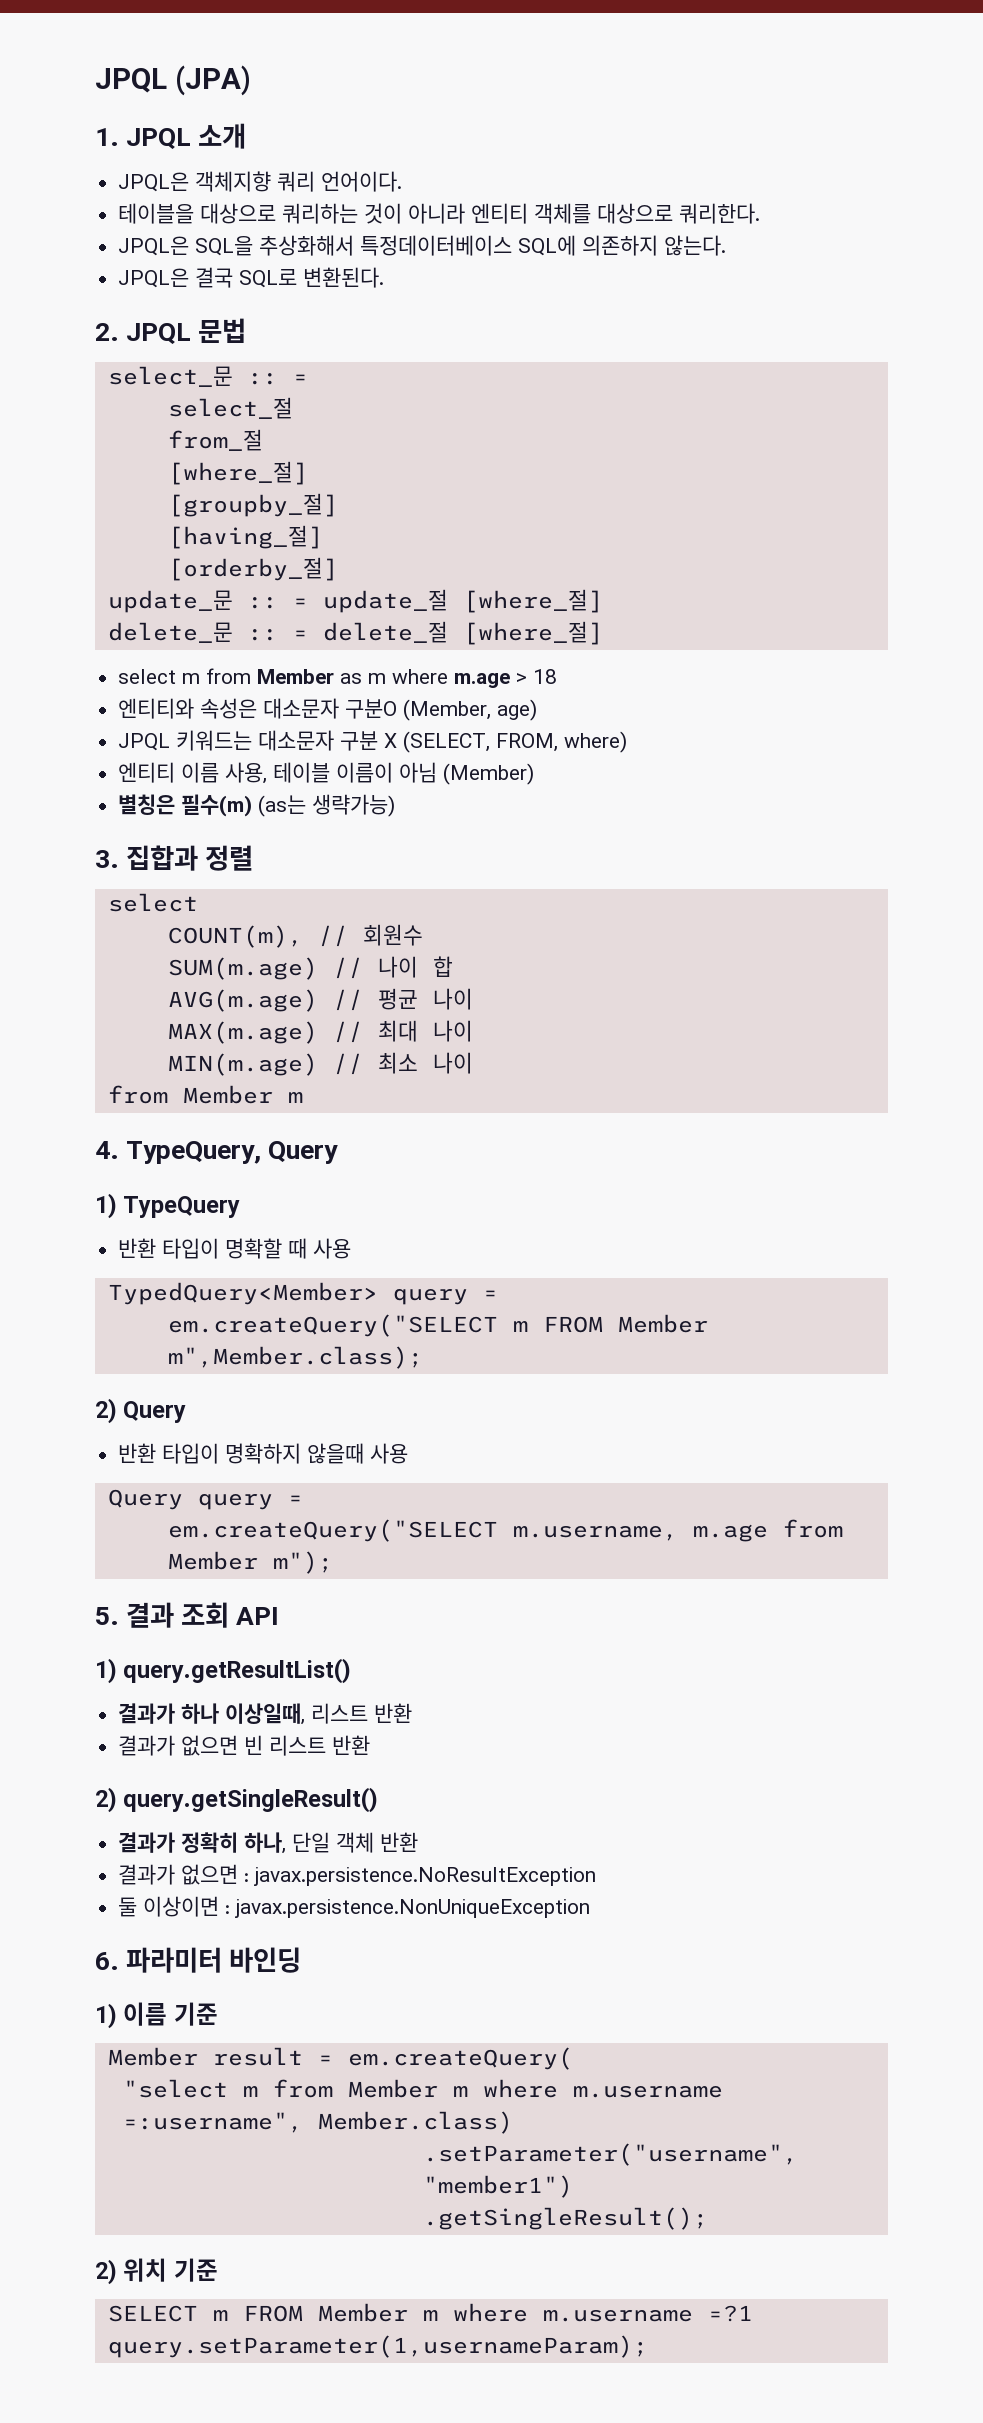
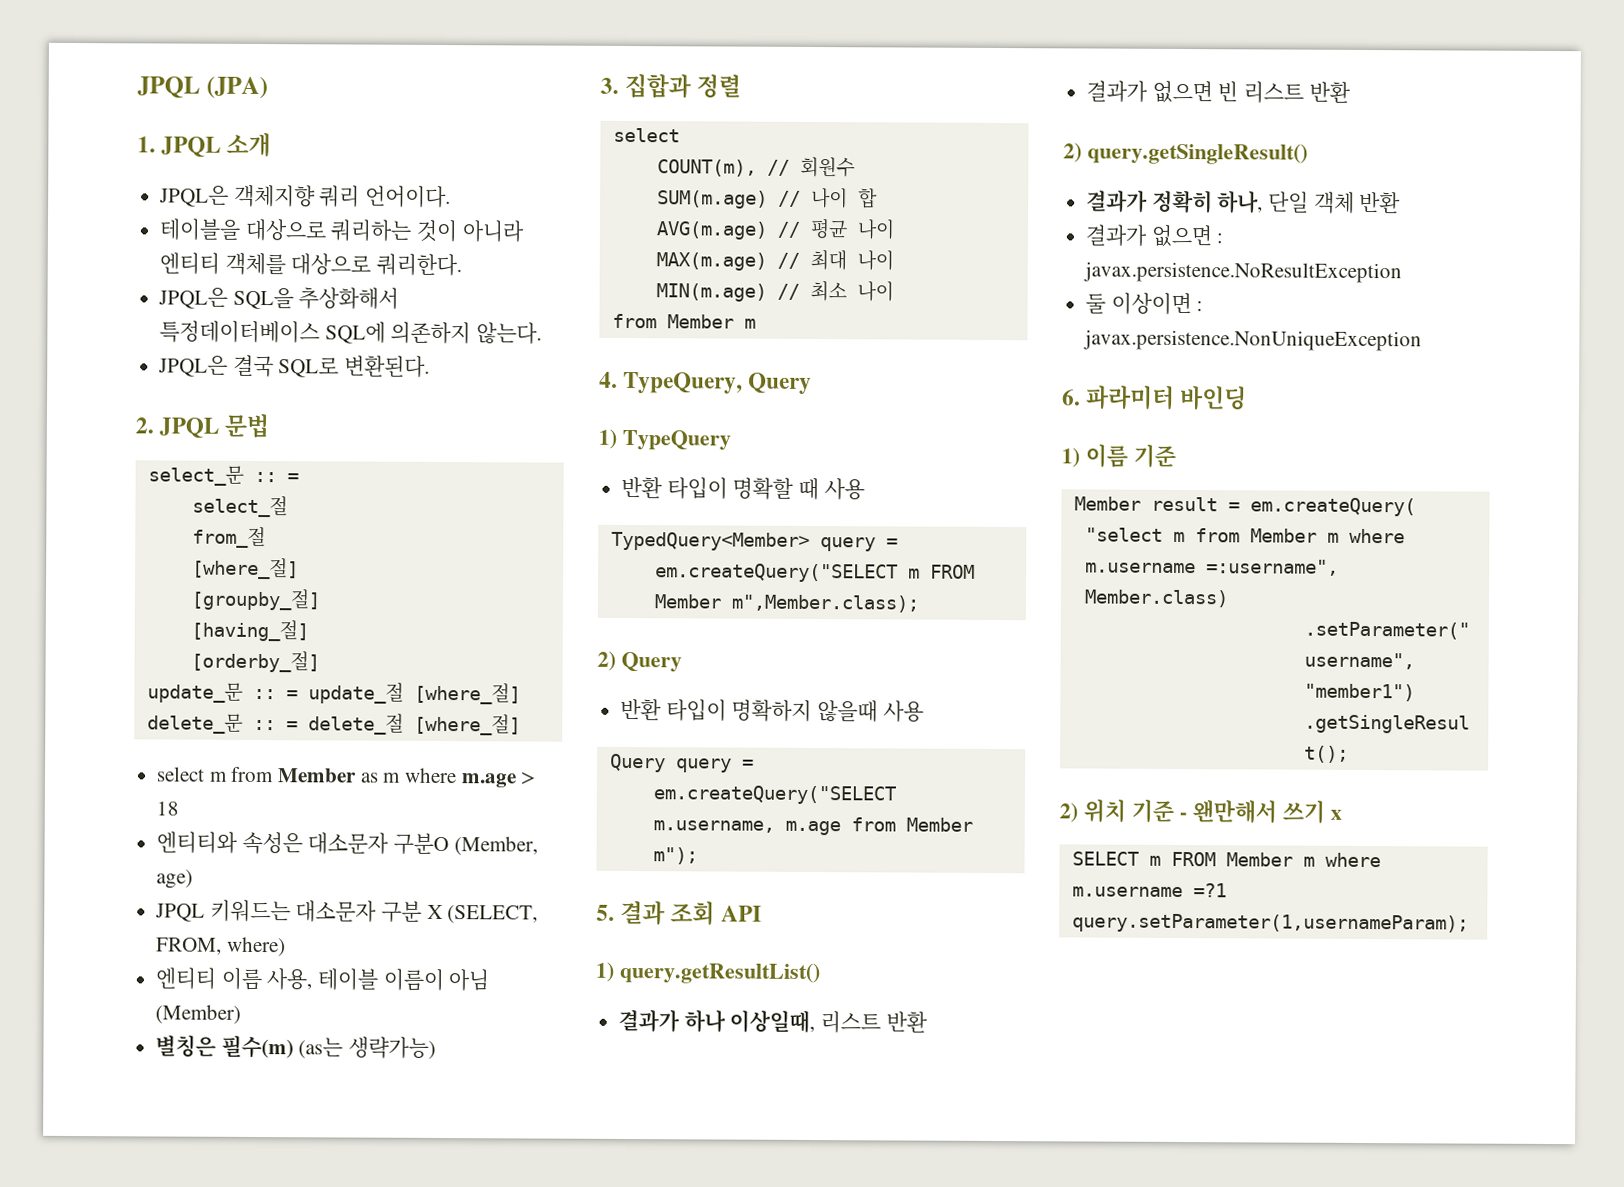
(218, 2270) none -> [1179,799,1342,824] - 왠만해서 쓰기 x

